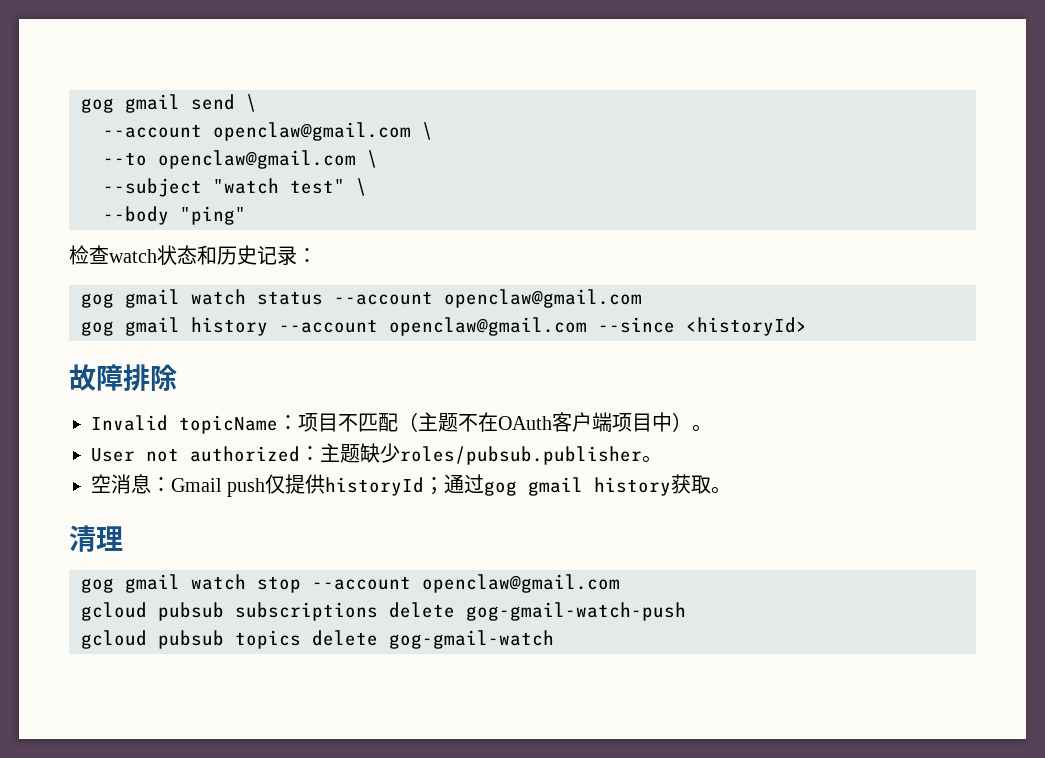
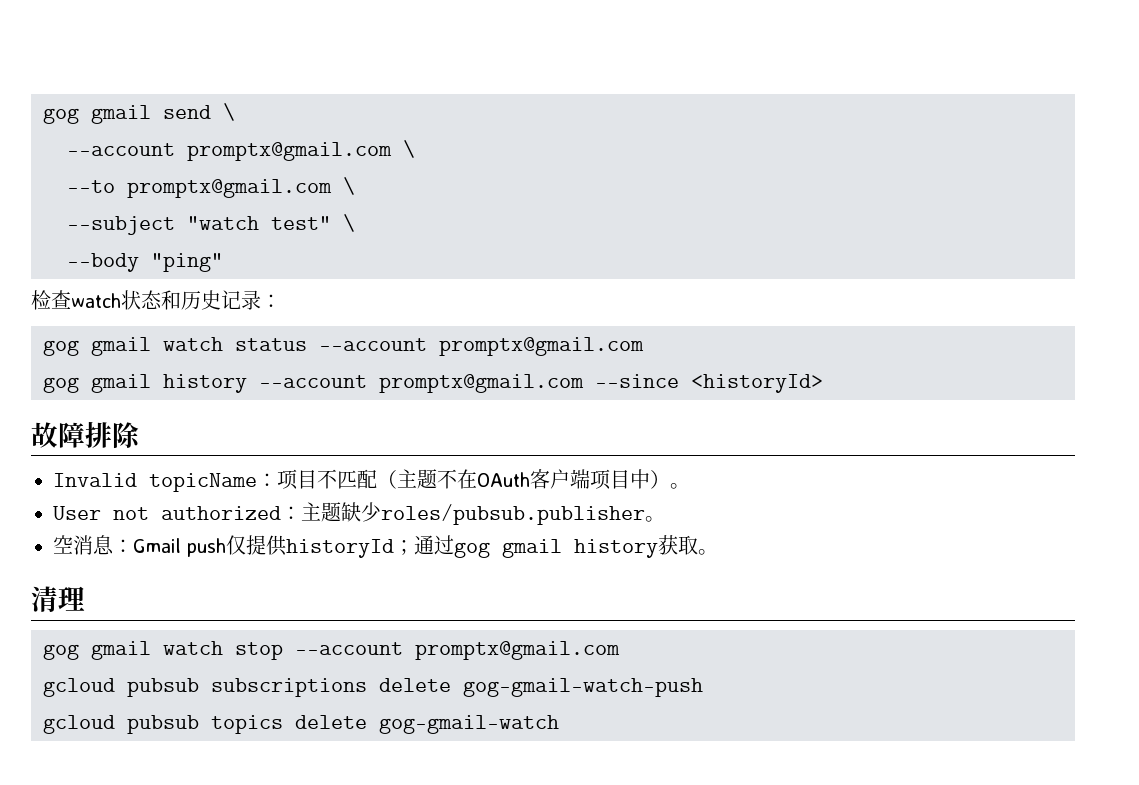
[213,122,411,141] openclaw@gmail.com -> [187,142,392,161] promptx@gmail.com
[158,150,356,169] openclaw@gmail.com -> [127,179,332,198] promptx@gmail.com
[444,289,642,308] openclaw@gmail.com -> [439,337,644,356] promptx@gmail.com
[389,317,587,336] openclaw@gmail.com -> [379,374,584,393] promptx@gmail.com
[422,574,620,593] openclaw@gmail.com -> [415,641,620,660] promptx@gmail.com

